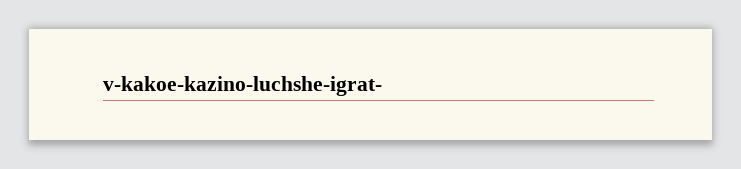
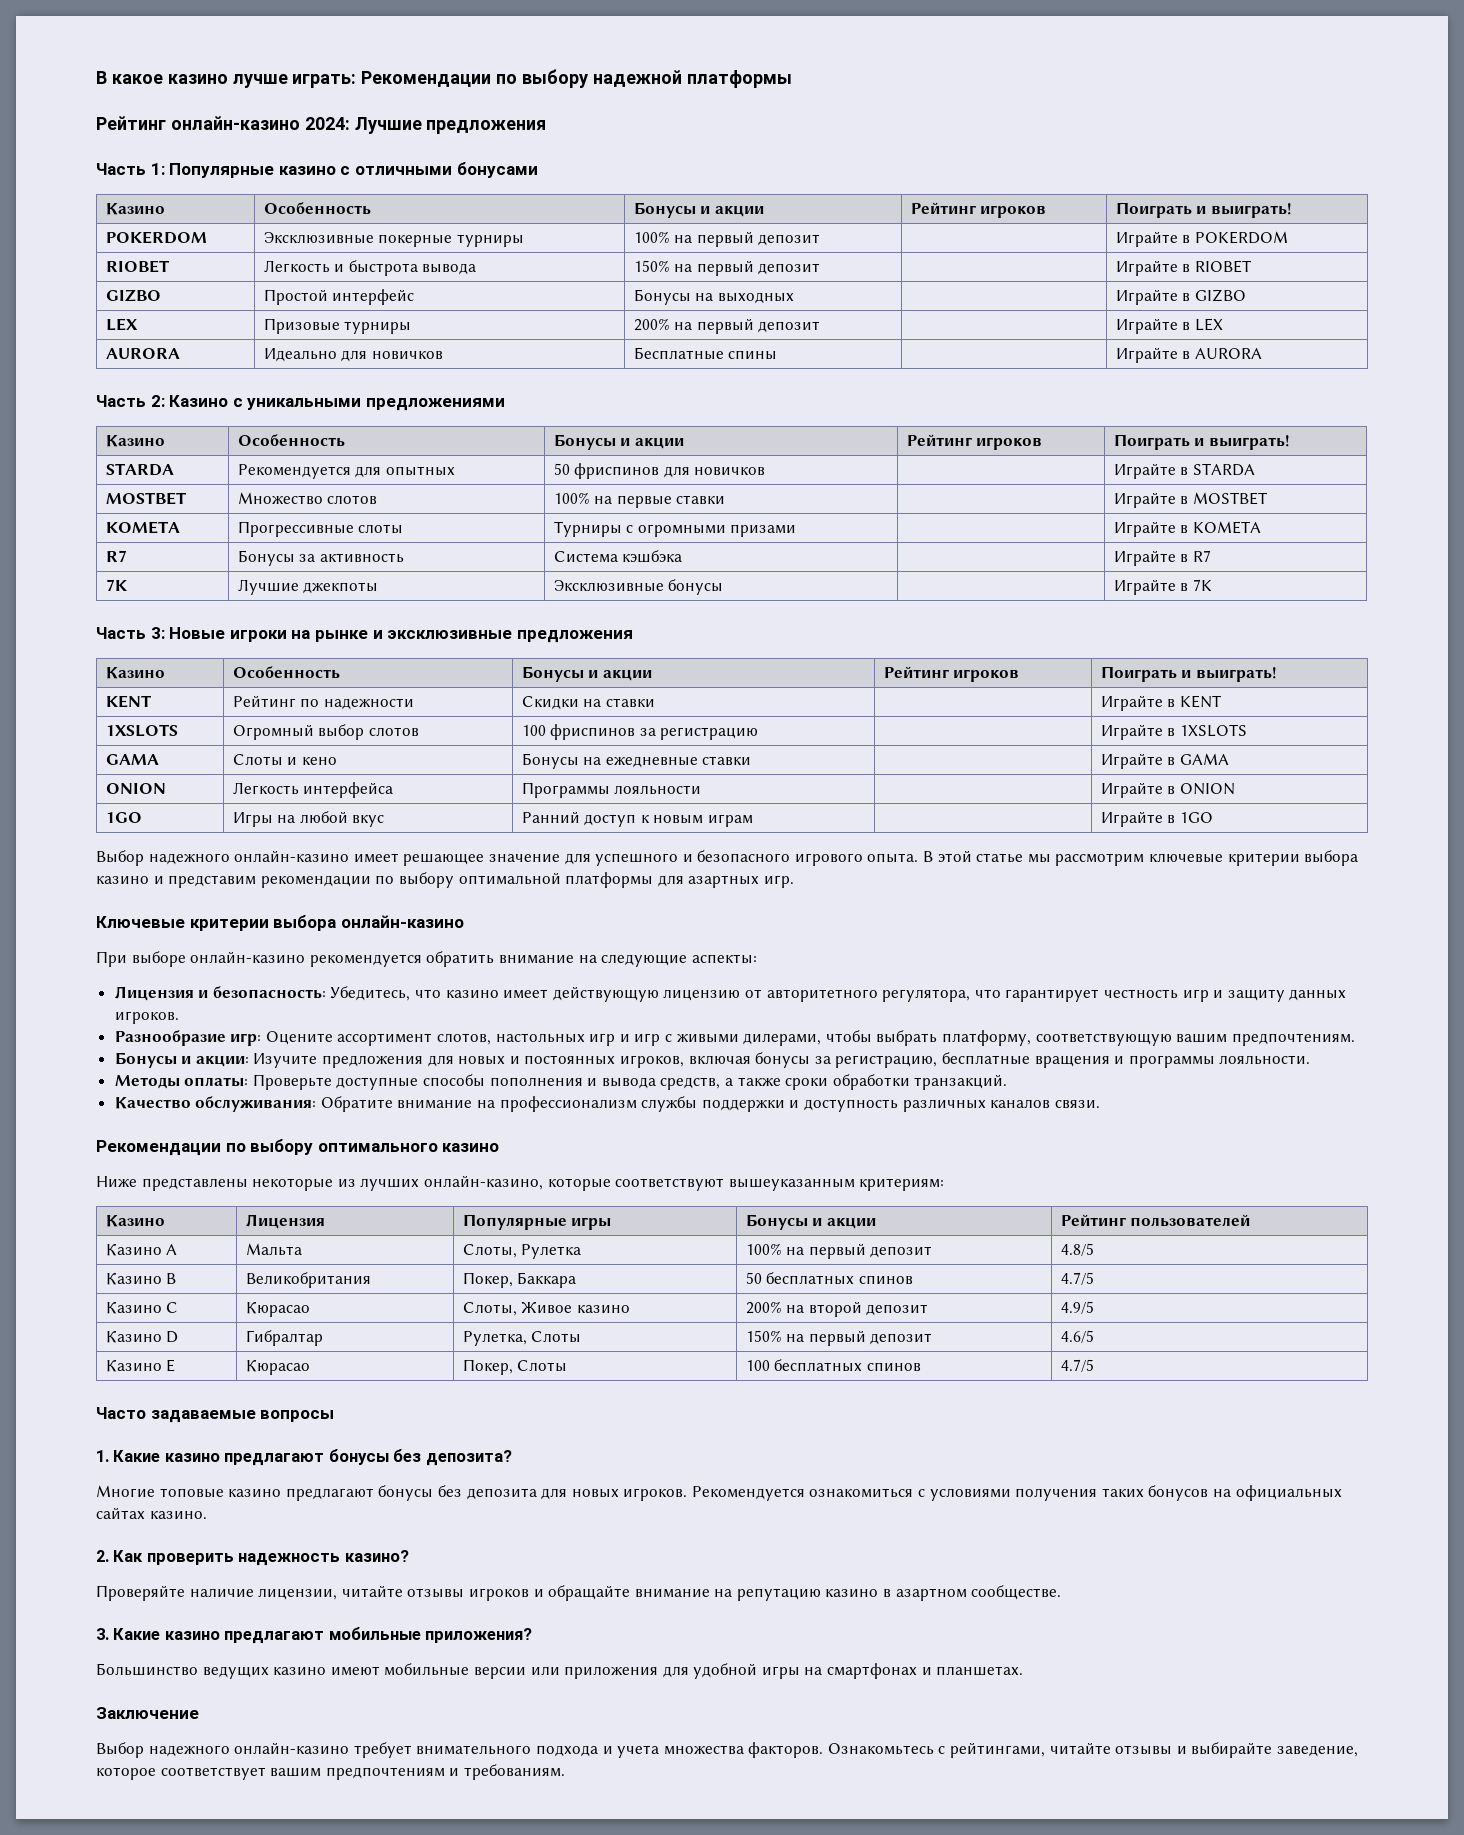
[103,76,382,96] v-kakoe-kazino-luchshe-igrat- -> [96,69,792,88] [96,116,547,134] [96,162,538,178] [105,203,165,215] [263,202,371,215] [633,202,764,218] [910,202,1047,218] [1115,202,1292,218] [105,231,207,244] [263,232,524,247] [633,231,821,247] [1115,231,1288,247] [105,260,169,273] [263,260,477,276] [633,260,821,276] [1115,260,1251,276] [105,289,161,302] [263,289,415,305] [633,289,794,305] [1115,289,1246,305] [105,318,138,331] [263,318,412,334] [633,318,821,334] [1115,318,1223,334] [105,348,180,359] [263,348,443,362] [633,347,778,360] [1115,347,1262,363] [96,395,505,411] [105,435,165,447] [237,434,345,447] [553,434,684,450] [906,434,1043,450] [1113,434,1290,450] [105,463,174,476] [237,464,455,479] [553,463,766,479] [1113,463,1255,479] [105,492,186,505] [237,492,378,505] [553,492,726,508] [1113,492,1267,508] [105,521,180,534] [237,521,404,537] [553,521,797,537] [1113,521,1261,537] [105,550,127,562] [237,550,404,566] [553,550,683,563] [1113,550,1211,566] [105,579,128,591] [237,579,379,595] [553,579,724,595] [1113,579,1212,595] [96,627,633,643] [105,667,165,679] [232,666,340,679] [521,666,652,682] [883,666,1020,682] [1100,666,1277,682] [105,695,151,708] [232,695,414,710] [521,696,655,710] [1100,695,1221,711] [105,724,178,737] [232,724,419,740] [521,724,759,740] [1100,724,1247,740] [105,754,159,765] [232,754,337,766] [521,753,752,769] [1100,753,1229,769] [105,783,166,794] [232,782,394,798] [521,782,702,798] [1100,782,1235,798] [105,812,142,823] [232,811,385,827] [521,811,753,827] [1100,811,1213,827] [96,850,1359,866] [96,872,794,888] [96,915,464,931] [96,951,757,967] [114,986,1347,1002] [114,1011,179,1024] [114,1030,1355,1046] [114,1052,1311,1068] [114,1074,1008,1090] [114,1096,1100,1112] [96,1139,500,1156] [96,1175,945,1191] [105,1215,165,1227] [245,1214,325,1229] [462,1214,612,1230] [745,1214,876,1230] [1060,1214,1251,1227] [105,1244,178,1256] [245,1243,302,1256] [462,1244,582,1259] [745,1243,933,1259] [1060,1243,1094,1256] [105,1273,177,1285] [245,1272,371,1288] [462,1272,577,1288] [745,1272,913,1285] [1060,1272,1094,1285] [105,1302,179,1314] [245,1302,310,1317] [462,1301,630,1316] [745,1301,929,1317] [1060,1301,1094,1314] [105,1331,179,1343] [245,1330,323,1346] [462,1331,582,1346] [745,1330,933,1346] [1060,1330,1094,1343] [105,1359,176,1372] [245,1360,310,1375] [462,1359,568,1375] [745,1359,921,1372] [1060,1359,1094,1372] [96,1407,335,1423] [96,1449,512,1466] [96,1485,1342,1501] [96,1507,207,1519] [96,1550,409,1566] [96,1585,1062,1601] [96,1627,533,1644] [96,1663,1024,1679] [96,1707,199,1719] [96,1742,1359,1758] [96,1764,565,1780] В какое казино лучше играть: Рекомендации по выбору надежной платформы // Рейтинг онлайн-казино 2024: Лучшие предложения // Часть 1: Популярные казино с отличными бонусами // Казино | Особенность | Бонусы и акции | Рейтинг игроков | Поиграть и выиграть! // POKERDOM | Эксклюзивные покерные турниры | 100% на первый депозит | | Играйте в POKERDOM // RIOBET | Легкость и быстрота вывода | 150% на первый депозит | | Играйте в RIOBET // GIZBO | Простой интерфейс | Бонусы на выходных | | Играйте в GIZBO // LEX | Призовые турниры | 200% на первый депозит | | Играйте в LEX // AURORA | Идеально для новичков | Бесплатные спины | | Играйте в AURORA // Часть 2: Казино с уникальными предложениями // Казино | Особенность | Бонусы и акции | Рейтинг игроков | Поиграть и выиграть! // STARDA | Рекомендуется для опытных | 50 фриспинов для новичков | | Играйте в STARDA // MOSTBET | Множество слотов | 100% на первые ставки | | Играйте в MOSTBET // KOMETA | Прогрессивные слоты | Турниры с огромными призами | | Играйте в KOMETA // R7 | Бонусы за активность | Система кэшбэка | | Играйте в R7 // 7K | Лучшие джекпоты | Эксклюзивные бонусы | | Играйте в 7K // Часть 3: Новые игроки на рынке и эксклюзивные предложения // Казино | Особенность | Бонусы и акции | Рейтинг игроков | Поиграть и выиграть! // KENT | Рейтинг по надежности | Скидки на ставки | | Играйте в KENT // 1XSLOTS | Огромный выбор слотов | 100 фриспинов за регистрацию | | Играйте в 1XSLOTS // GAMA | Слоты и кено | Бонусы на ежедневные ставки | | Играйте в GAMA // ONION | Легкость интерфейса | Программы лояльности | | Играйте в ONION // 1GO | Игры на любой вкус | Ранний доступ к новым играм | | Играйте в 1GO // Выбор надежного онлайн-казино имеет решающее значение для успешного и безопасного игрового опыта. В этой статье мы рассмотрим ключевые критерии выбора казино и представим рекомендации по выбору оптимальной платформы для азартных игр. // Ключевые критерии выбора онлайн-казино // При выборе онлайн-казино рекомендуется обратить внимание на следующие аспекты: // Лицензия и безопасность: Убедитесь, что казино имеет действующую лицензию от авторитетного регулятора, что гарантирует честность игр и защиту данных игроков. // Разнообразие игр: Оцените ассортимент слотов, настольных игр и игр с живыми дилерами, чтобы выбрать платформу, соответствующую вашим предпочтениям. // Бонусы и акции: Изучите предложения для новых и постоянных игроков, включая бонусы за регистрацию, бесплатные вращения и программы лояльности. // Методы оплаты: Проверьте доступные способы пополнения и вывода средств, а также сроки обработки транзакций. // Качество обслуживания: Обратите внимание на профессионализм службы поддержки и доступность различных каналов связи. // Рекомендации по выбору оптимального казино // Ниже представлены некоторые из лучших онлайн-казино, которые соответствуют вышеуказанным критериям: // Казино | Лицензия | Популярные игры | Бонусы и акции | Рейтинг пользователей // Казино A | Мальта | Слоты, Рулетка | 100% на первый депозит | 4.8/5 // Казино B | Великобритания | Покер, Баккара | 50 бесплатных спинов | 4.7/5 // Казино C | Кюрасао | Слоты, Живое казино | 200% на второй депозит | 4.9/5 // Казино D | Гибралтар | Рулетка, Слоты | 150% на первый депозит | 4.6/5 // Казино E | Кюрасао | Покер, Слоты | 100 бесплатных спинов | 4.7/5 // Часто задаваемые вопросы // 1. Какие казино предлагают бонусы без депозита? // Многие топовые казино предлагают бонусы без депозита для новых игроков. Рекомендуется ознакомиться с условиями получения таких бонусов на официальных сайтах казино. // 2. Как проверить надежность казино? // Проверяйте наличие лицензии, читайте отзывы игроков и обращайте внимание на репутацию казино в азартном сообществе. // 3. Какие казино предлагают мобильные приложения? // Большинство ведущих казино имеют мобильные версии или приложения для удобной игры на смартфонах и планшетах. // Заключение // Выбор надежного онлайн-казино требует внимательного подхода и учета множества факторов. Ознакомьтесь с рейтингами, читайте отзывы и выбирайте заведение, которое соответствует вашим предпочтениям и требованиям.

